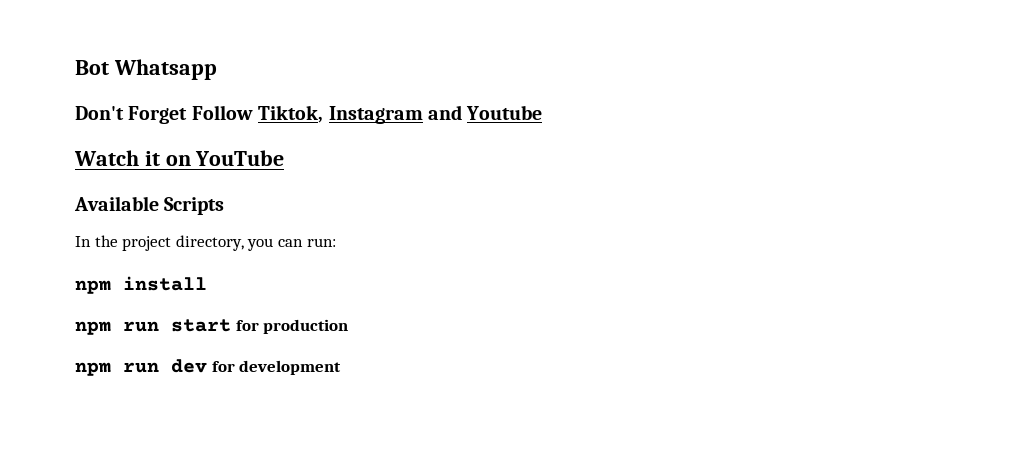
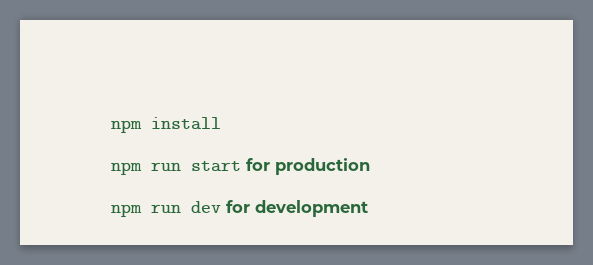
[75,59,217,80] [75,105,543,124] [74,150,285,166] [74,196,225,215] [75,235,336,251] Bot Whatsapp // Don't Forget Follow Tiktok, Instagram and Youtube // Watch it on YouTube // Available Scripts // In the project directory, you can run: // -> (111, 126) none

